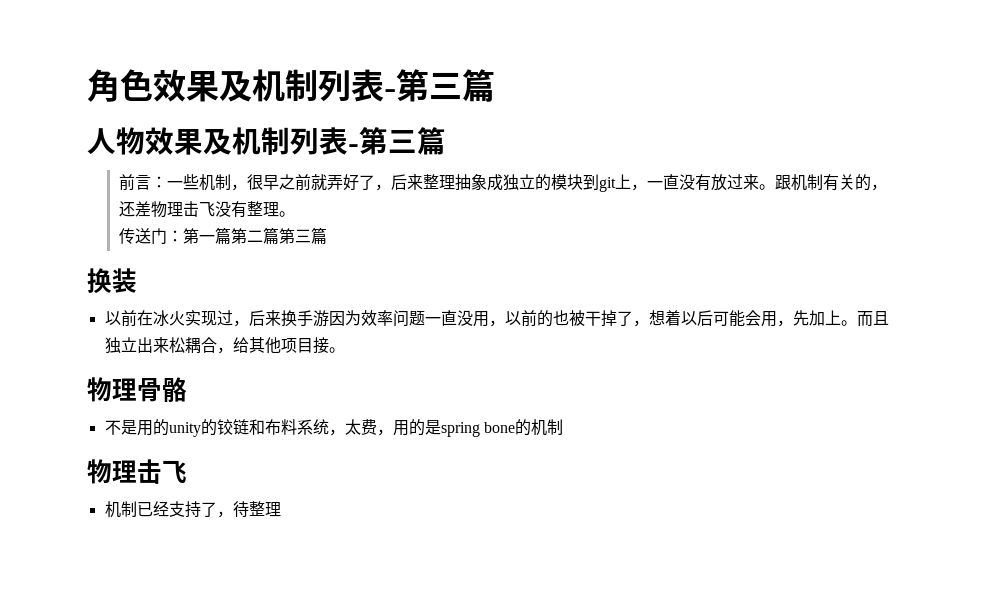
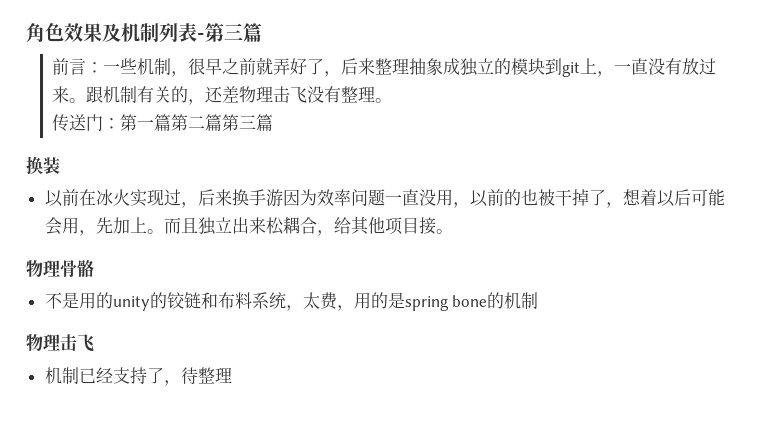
[87,127,446,155] // 人物效果及机制列表-第三篇 -> (262, 32) none

